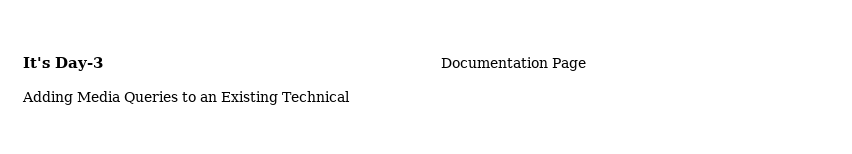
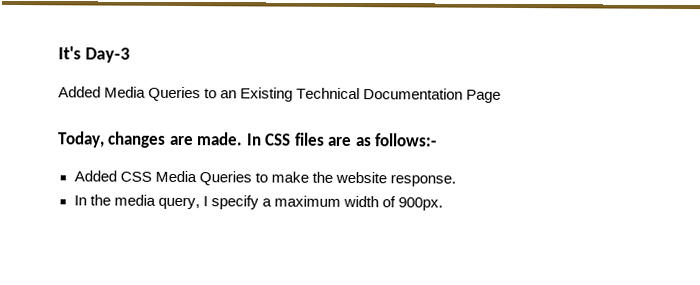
[22,91,73,105] Adding -> [58,86,101,98] Added
(586, 64) none -> [57,131,438,148] [73,170,456,187] [73,194,444,211] // Today, changes are made. In CSS files are as follows:- // Added CSS Media Queries to make the website response. // In the media query, I specify a maximum width of 900px.

